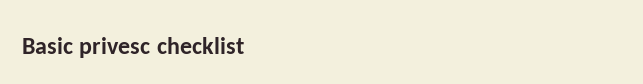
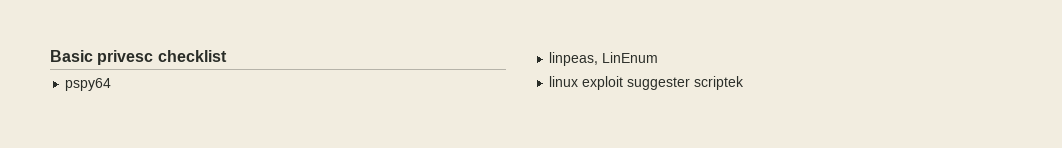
(244, 45) none -> [65,78,112,91] [549,52,659,66] [549,76,745,90] // pspy64 // linpeas, LinEnum // linux exploit suggester scriptek

